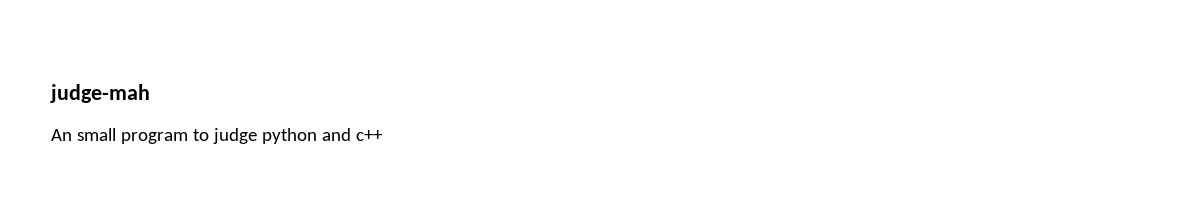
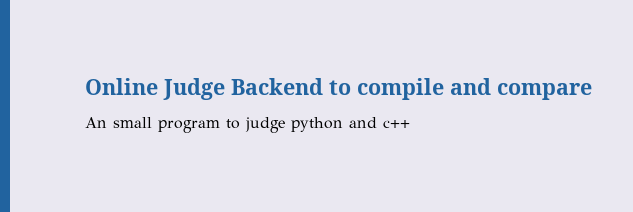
[50,84,150,103] judge-mah -> [85,78,592,100] Online Judge Backend to compile and compare

